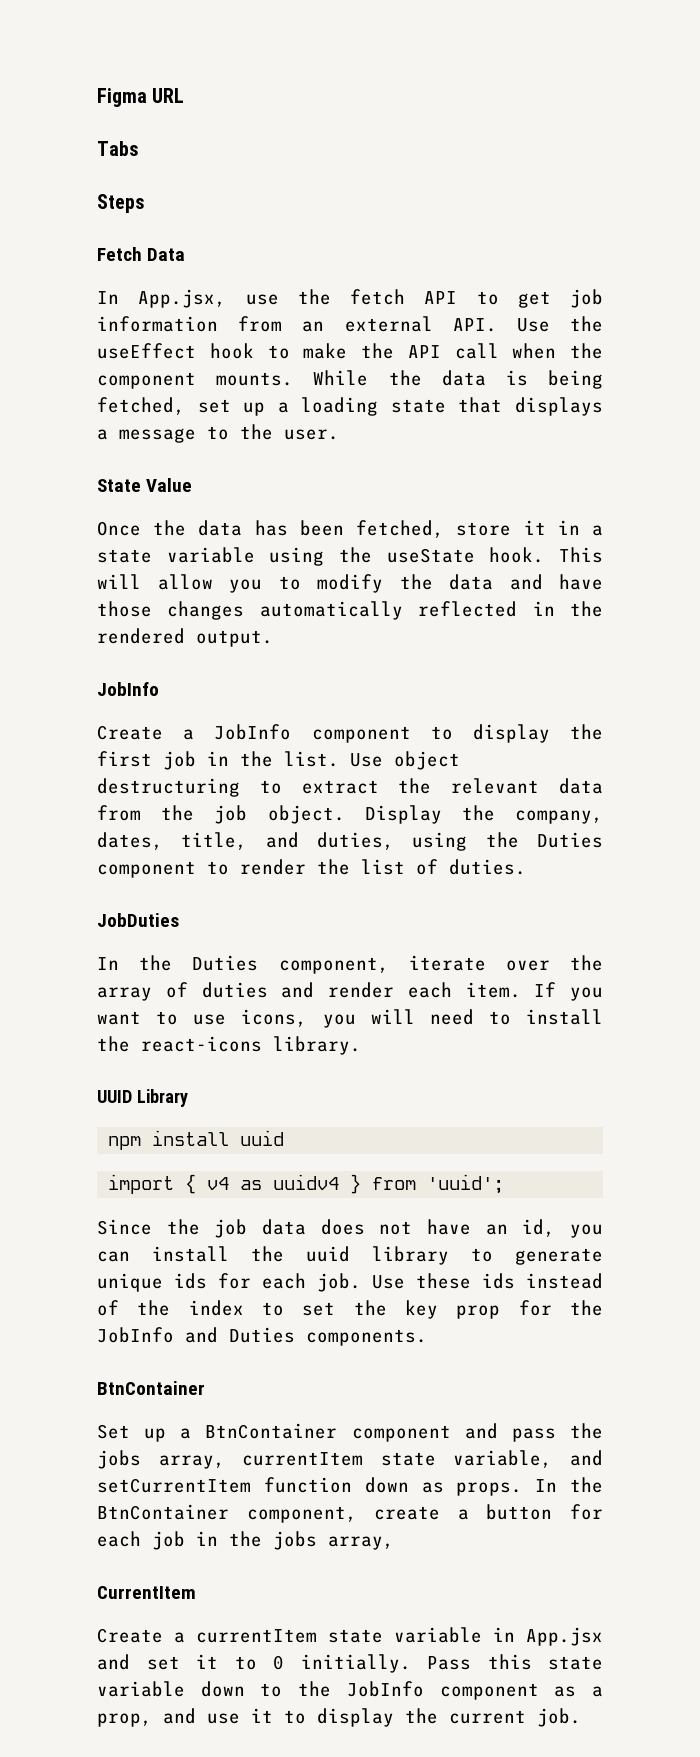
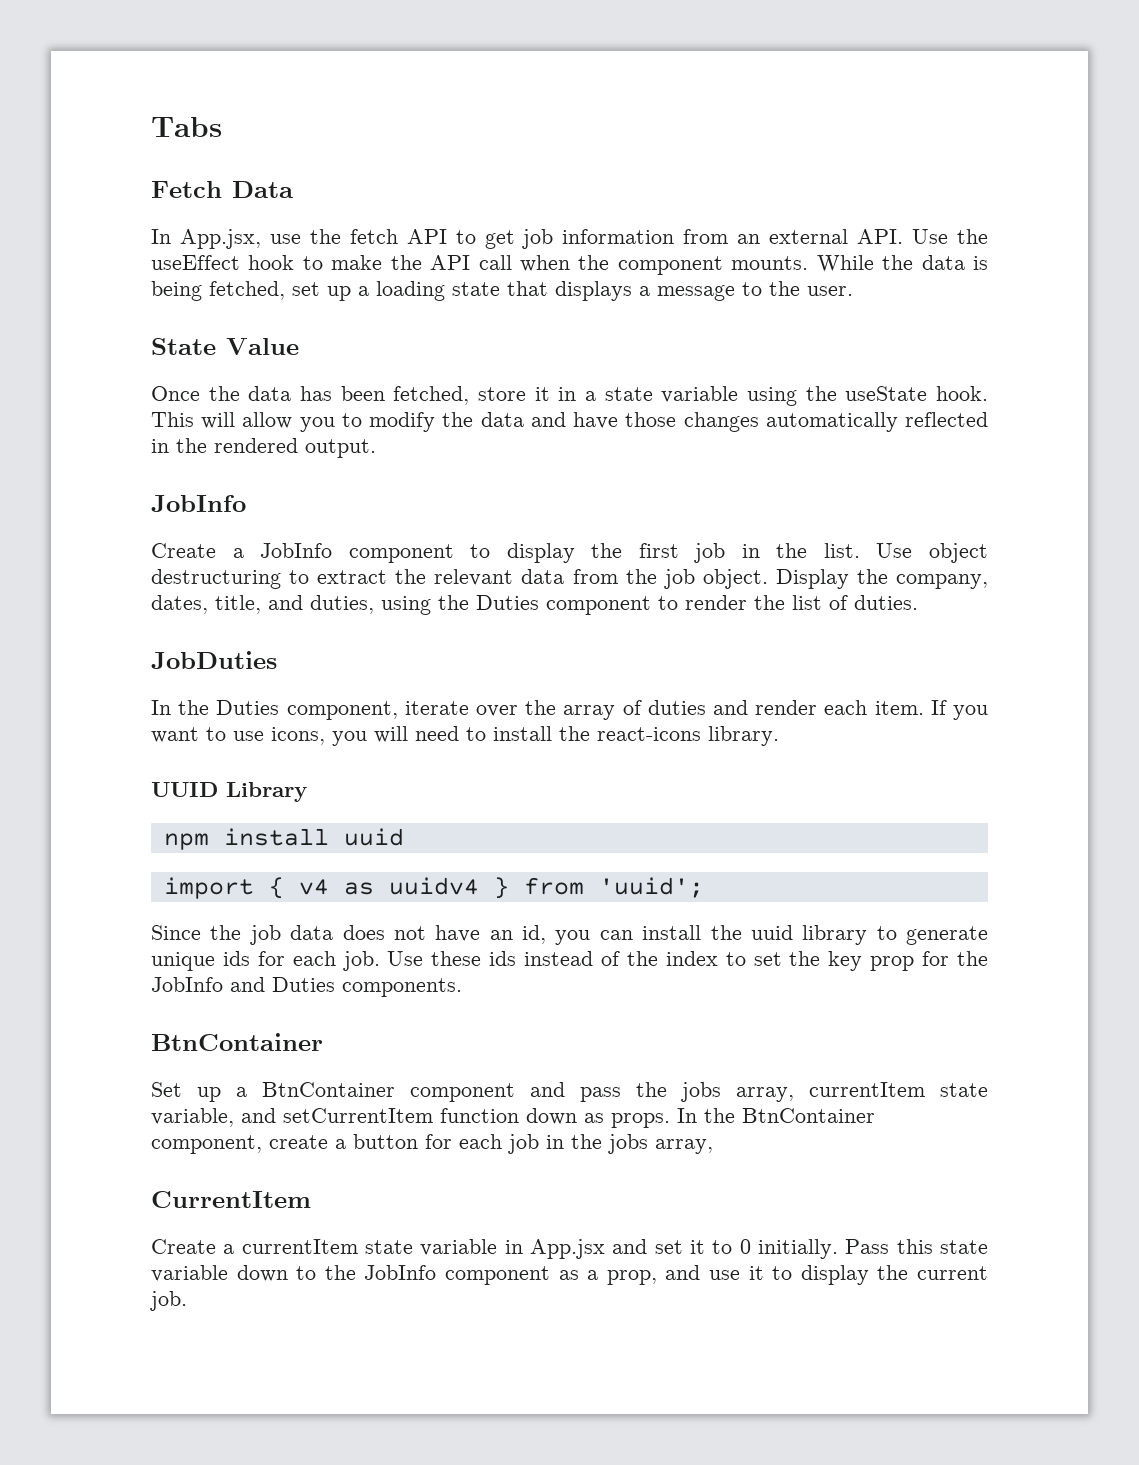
[97,88,185,107] Figma URL // -> (151, 127) none
[97,194,145,213] // Steps -> (222, 127) none

